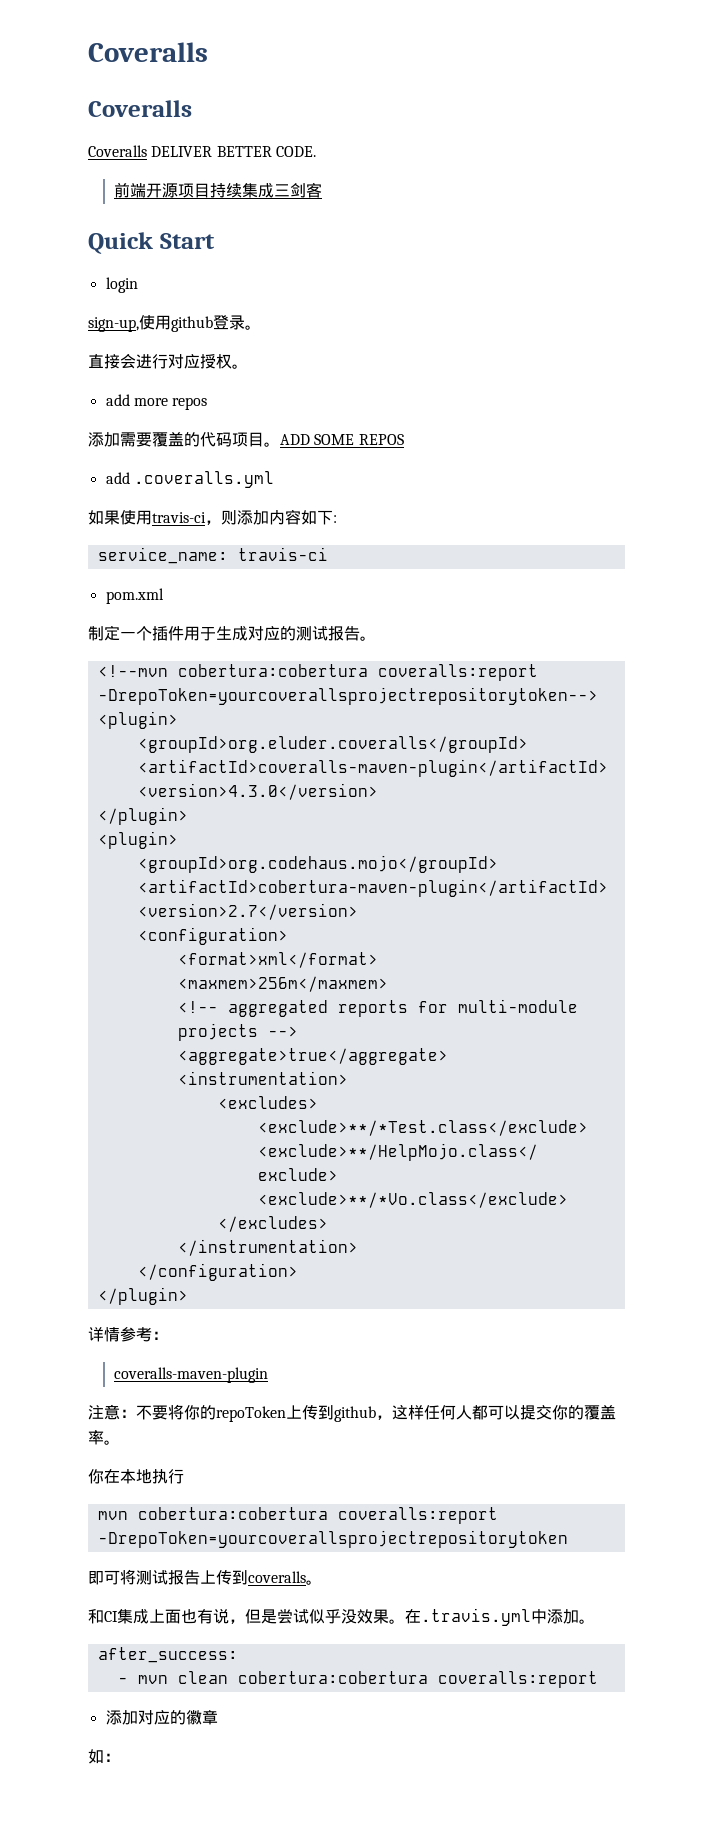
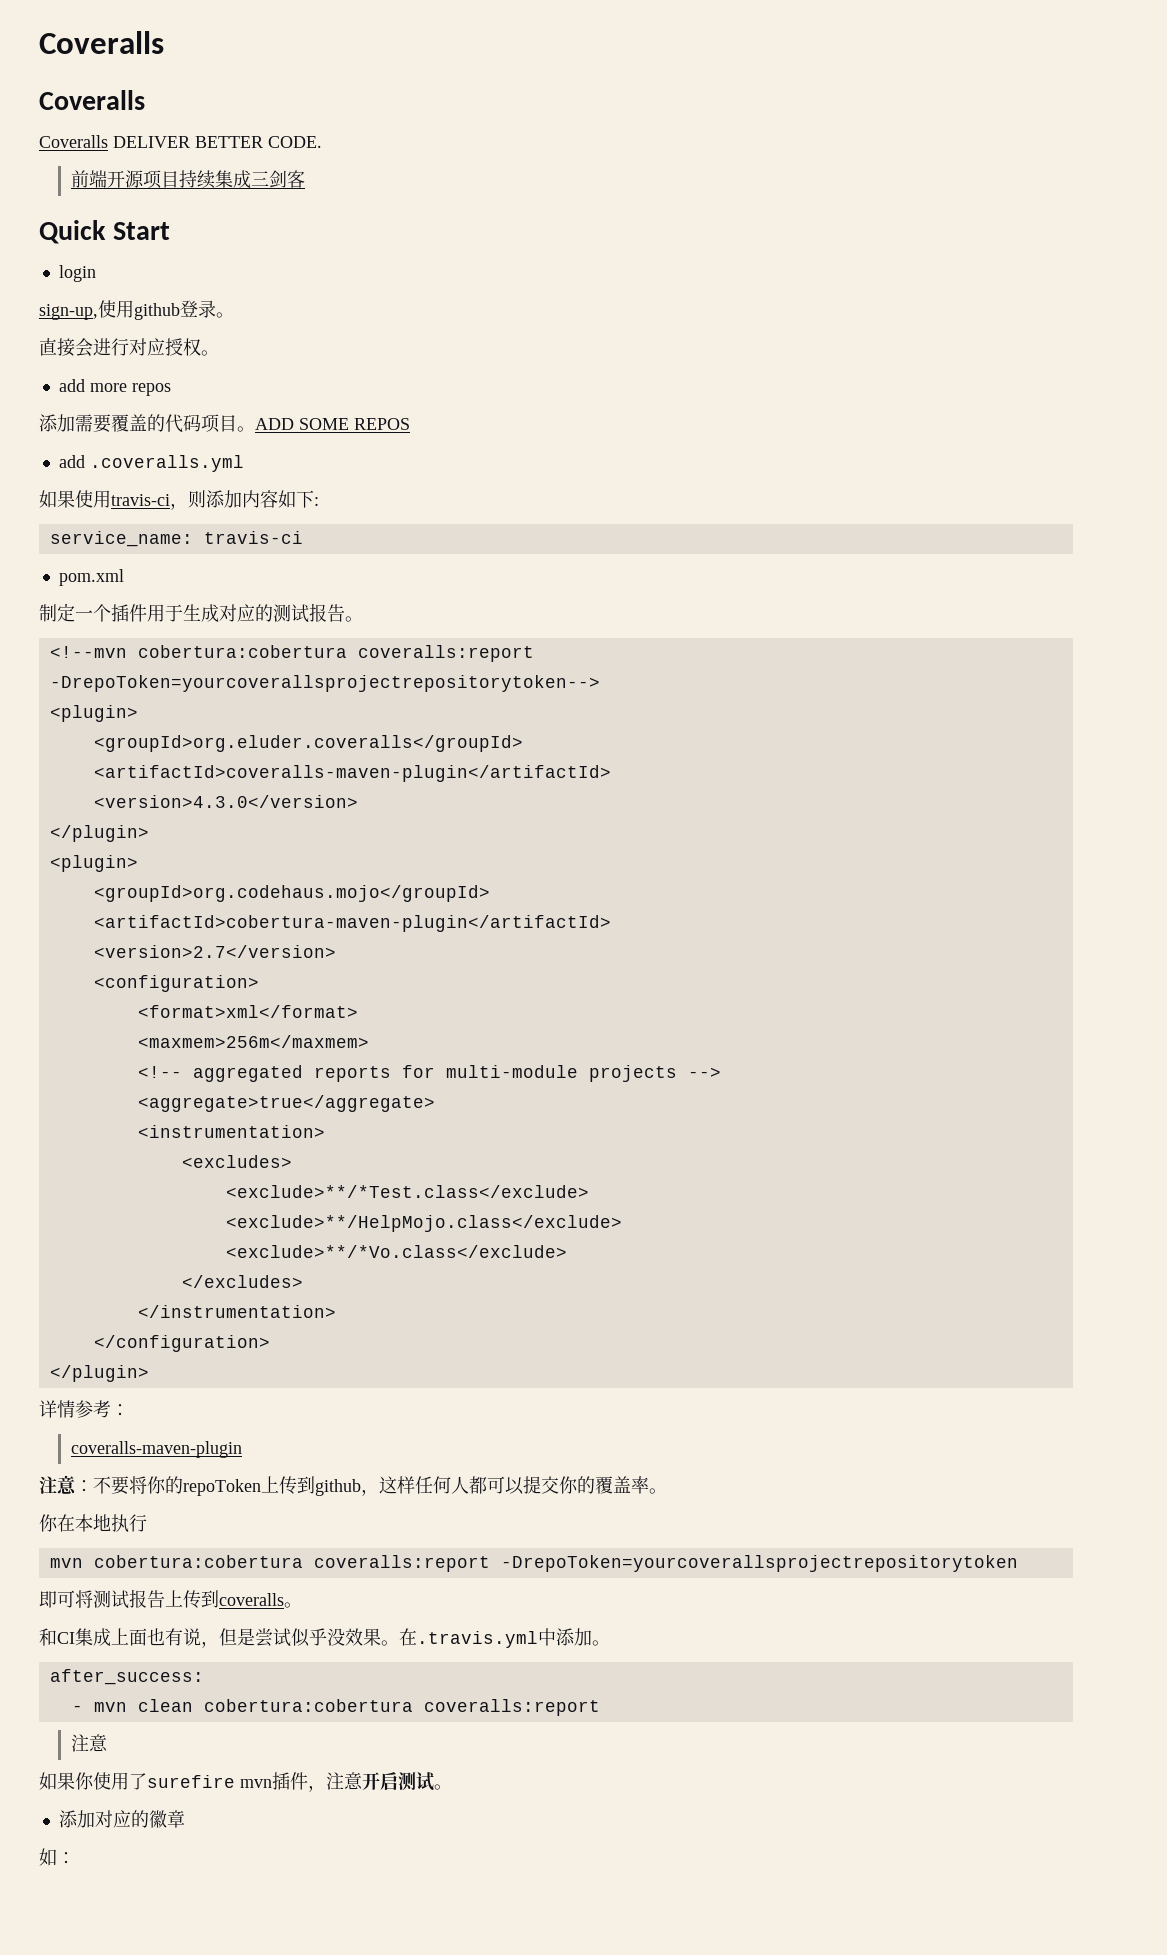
(598, 1679) none -> [70,1734,108,1752] [39,1772,452,1792] // 注意 // 如果你使用了surefire mvn插件，注意开启测试。

